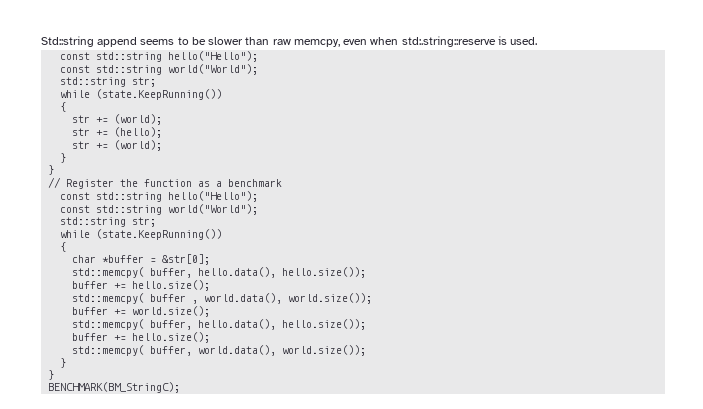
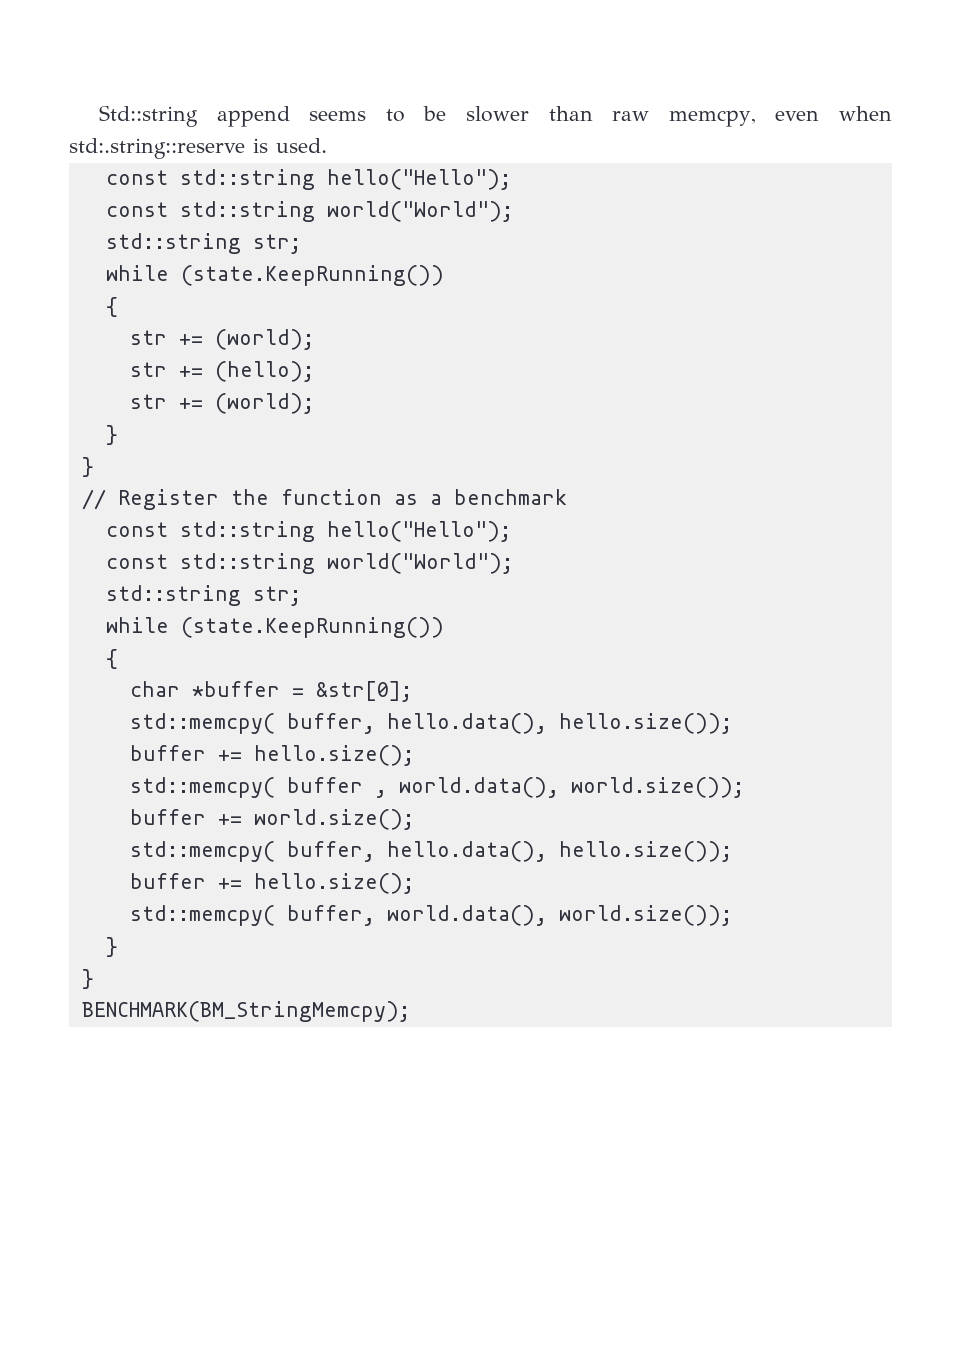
[48,382,181,393] BENCHMARK(BM_StringC); -> [81,1001,410,1022] BENCHMARK(BM_StringMemcpy);

